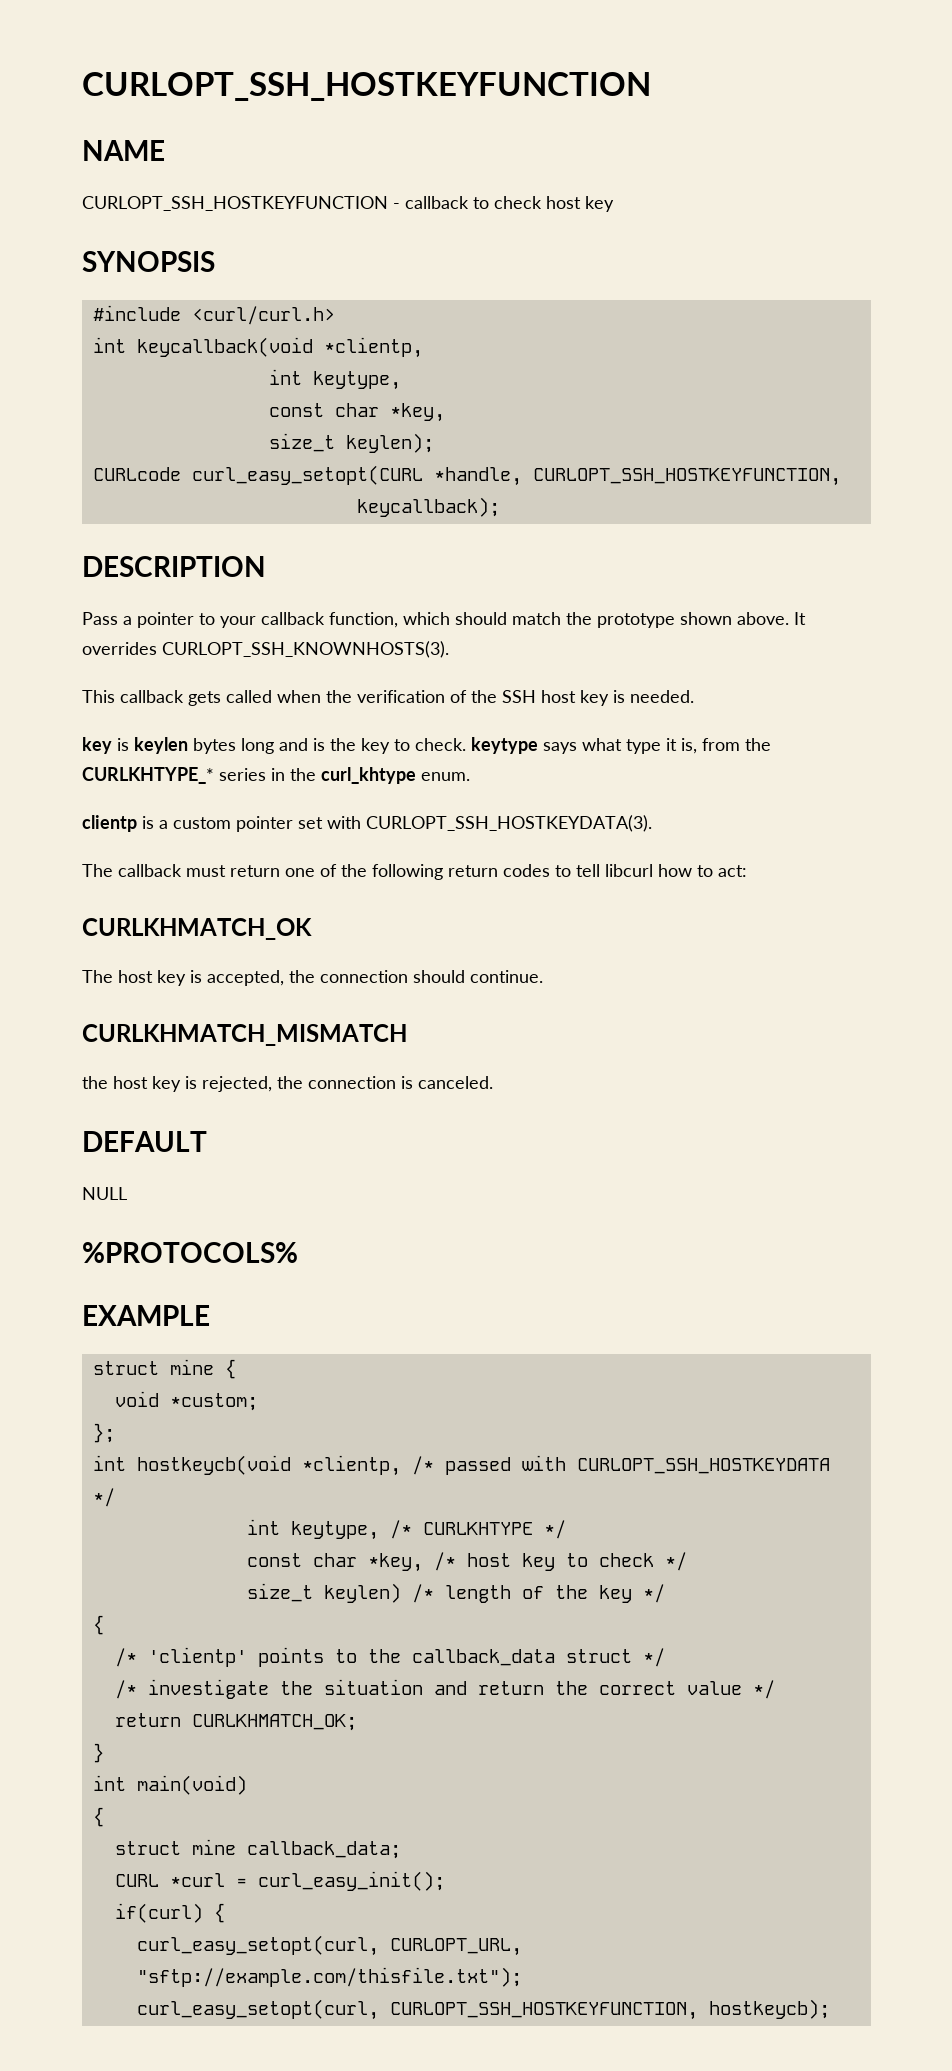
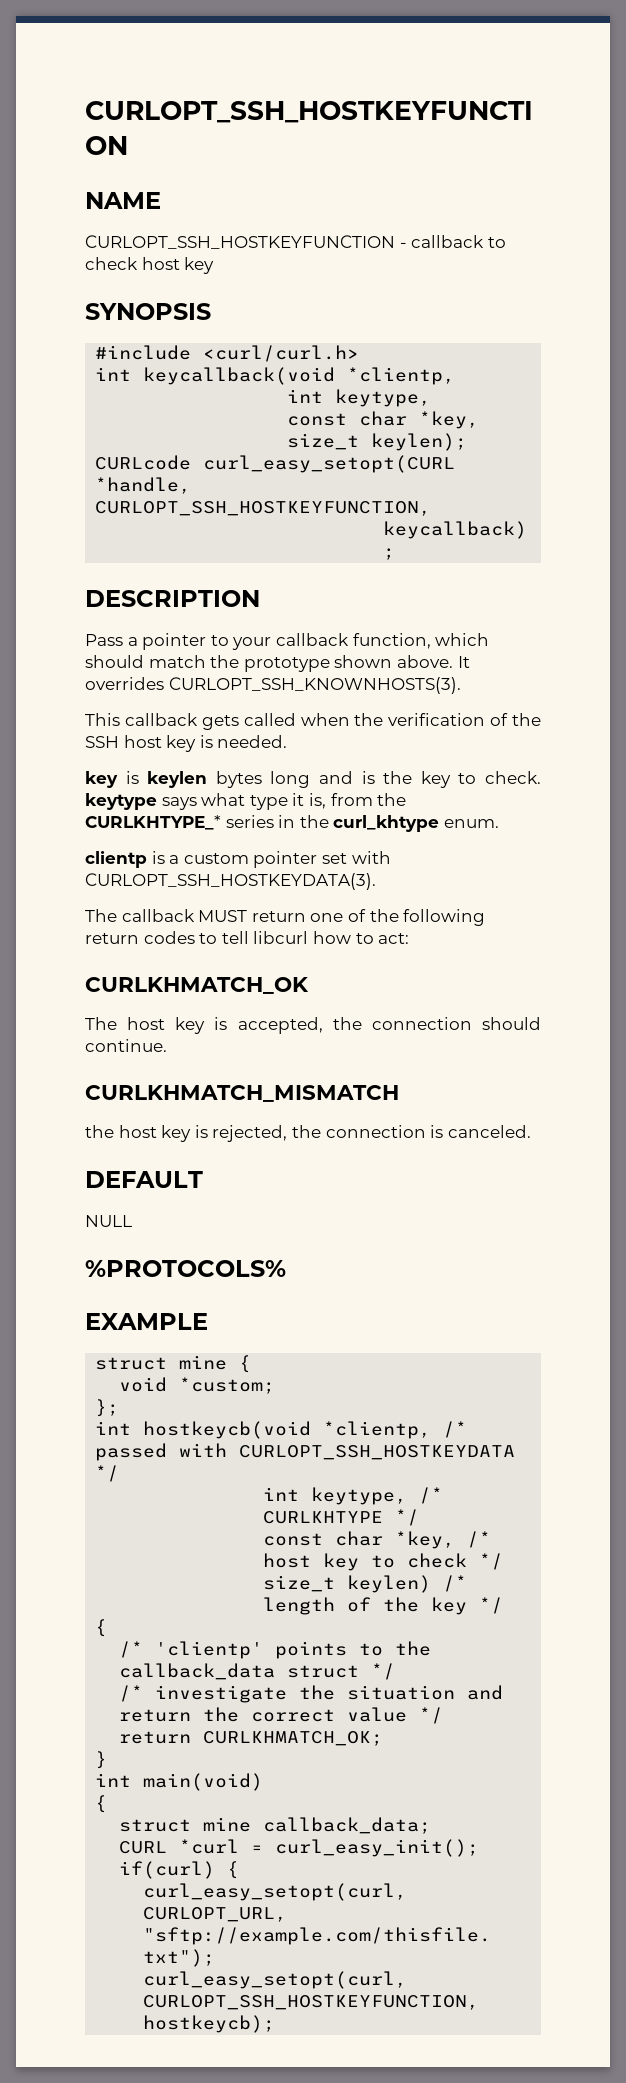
[186,865,226,877] must -> [198,910,248,922] MUST

